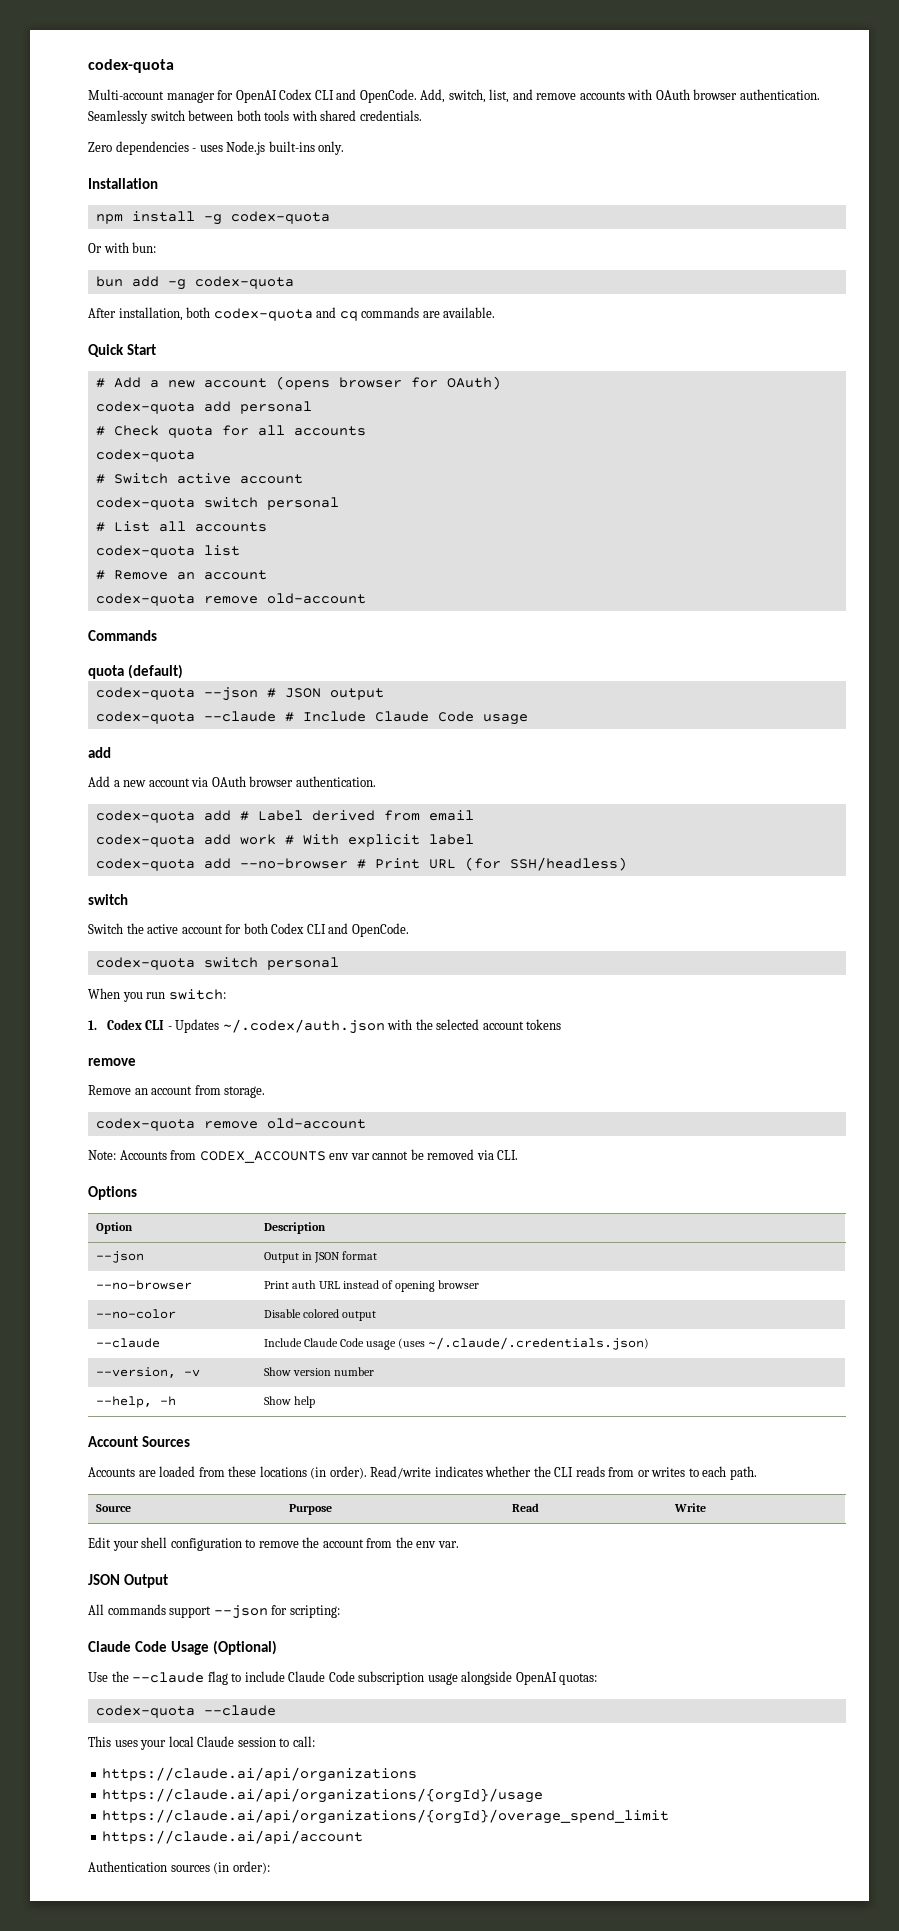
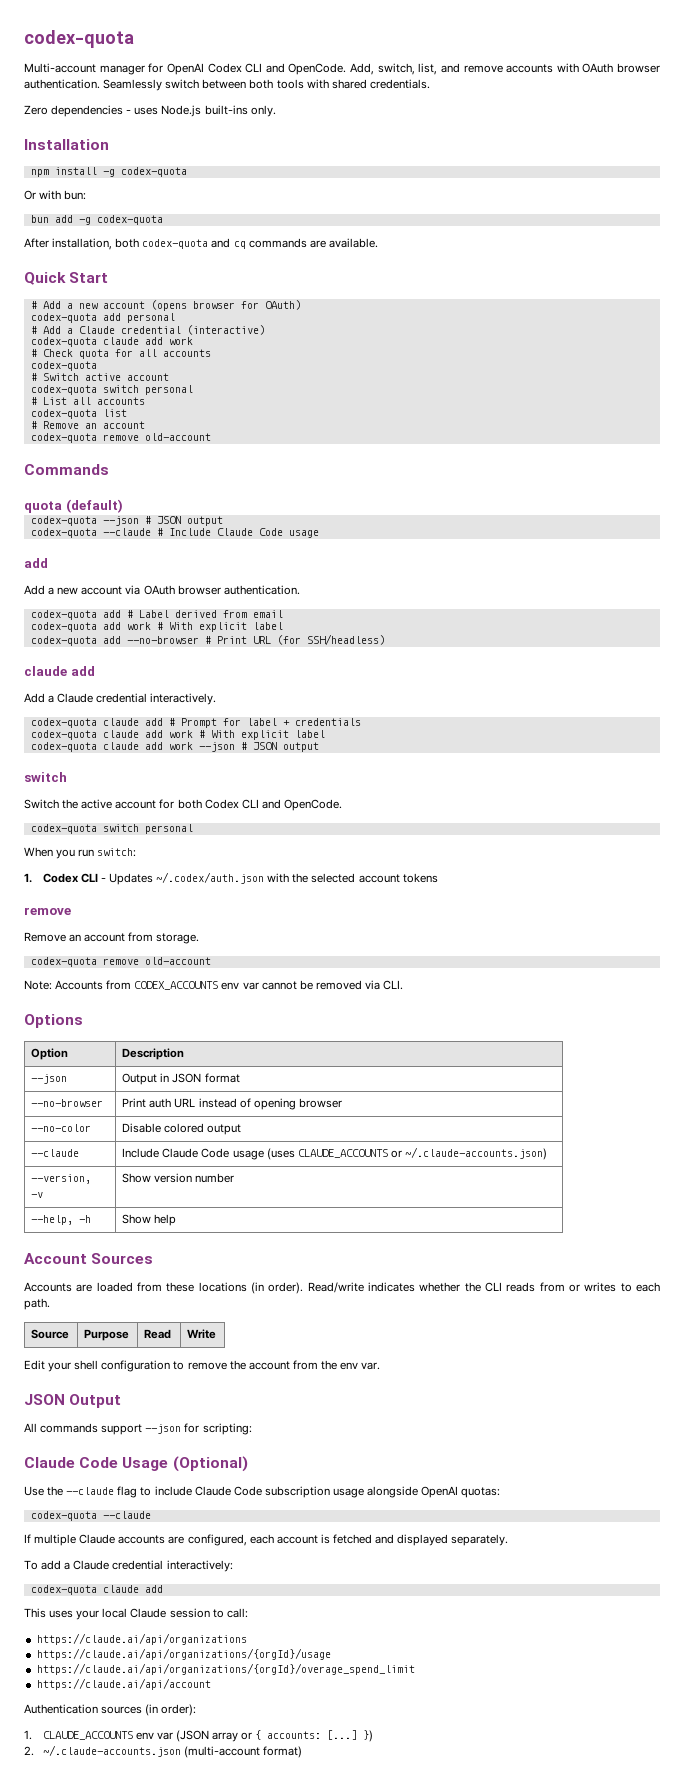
(312, 407) none -> [30,325,265,335] [30,337,193,347] // # Add a Claude credential (interactive) // codex-quota claude add work
(627, 864) none -> [24,666,95,676] [24,693,217,705] [30,718,361,728] [30,730,325,740] [30,742,319,752] // claude add // Add a Claude credential interactively. // codex-quota claude add # Prompt for label + credentials // codex-quota claude add work # With explicit label // codex-quota claude add work --json # JSON output
[428,1337,650,1350] ~/.claude/.credentials.json) -> [297,1147,547,1160] CLAUDE_ACCOUNTS or ~/.claude-accounts.json)
(276, 1710) none -> [24,1534,509,1546] [24,1560,233,1572] [30,1585,163,1595] // If multiple Claude accounts are configured, each account is fetched and displayed separately. // To add a Claude credential interactively: // codex-quota claude add
(270, 1867) none -> [24,1730,374,1742] [24,1745,302,1758] // 1. CLAUDE_ACCOUNTS env var (JSON array or { accounts: [...] }) // 2. ~/.claude-accounts.json (multi-account format)

